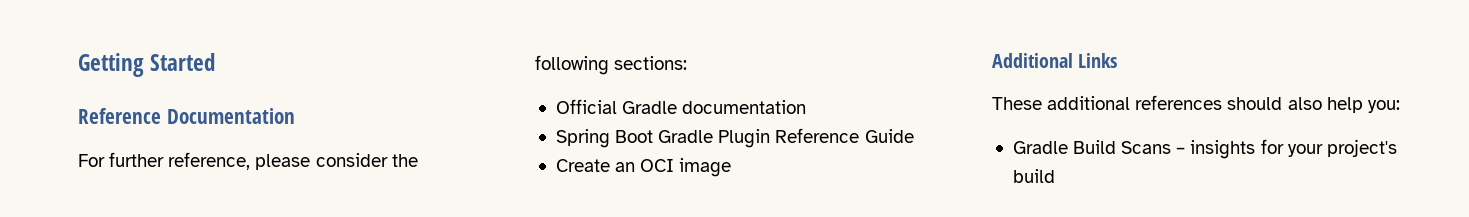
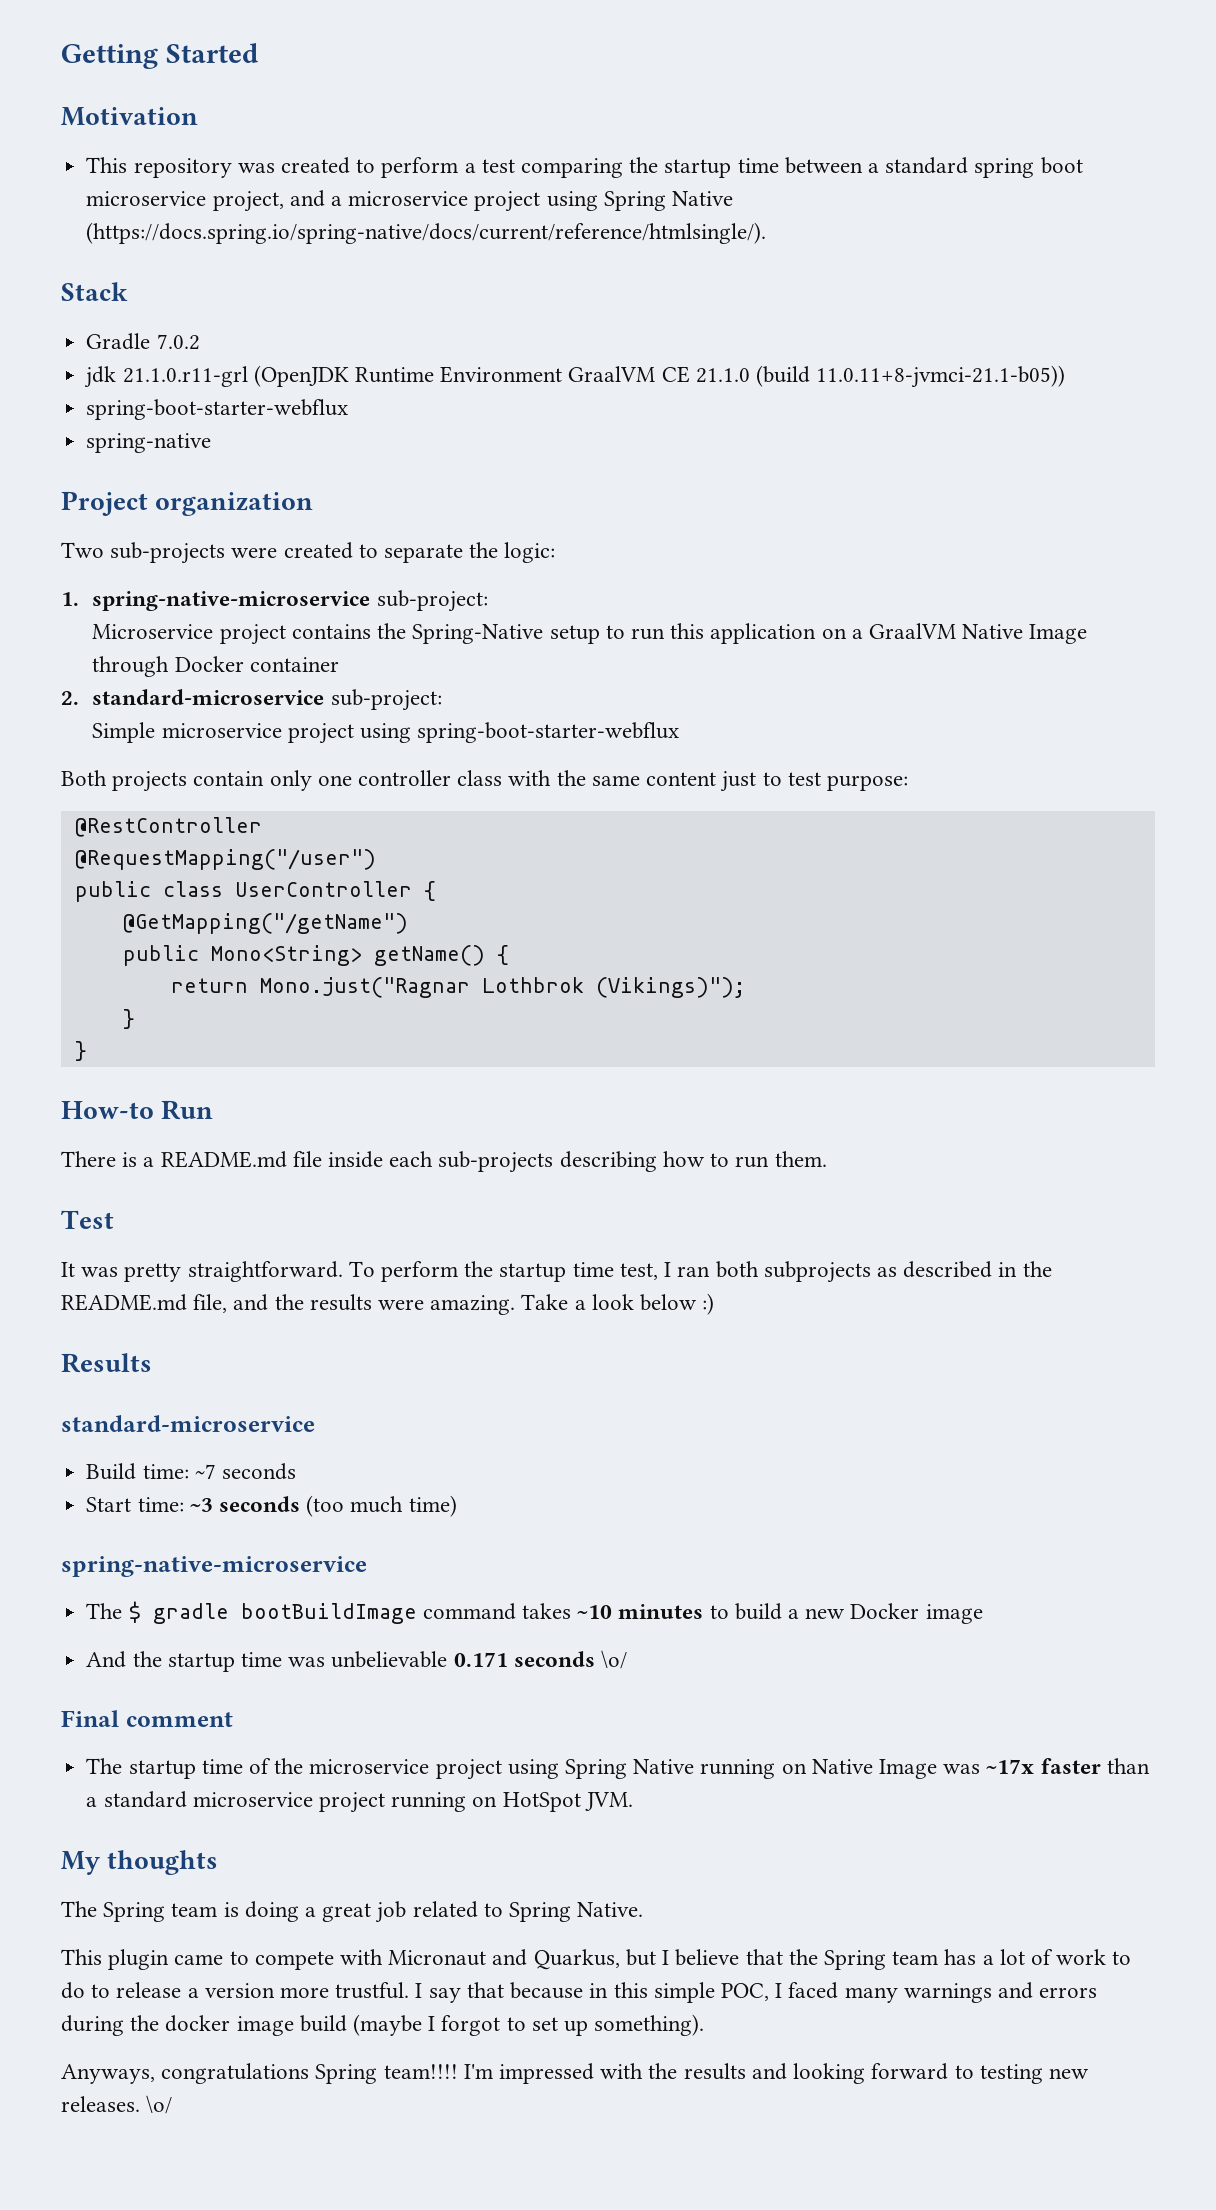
[78,108,295,124] [78,152,418,170] [535,55,688,75] [555,99,807,114] [555,128,914,148] [555,158,732,177] [992,53,1118,68] [992,95,1400,113] [1012,139,1397,159] [1012,169,1055,183] Reference Documentation // For further reference, please consider the following sections: // Official Gradle documentation // Spring Boot Gradle Plugin Reference Guide // Create an OCI image // Additional Links // These additional references should also help you: // Gradle Build Scans – insights for your project's build -> [61,107,198,126] [86,157,1083,178] [86,190,733,212] [86,222,767,244] [61,282,128,301] [86,333,200,350] [84,365,1066,388] [86,399,349,420] [86,433,212,453] [61,491,314,516] [61,542,556,564] [61,590,488,612] [92,623,1088,645] [92,656,339,677] [61,689,442,711] [92,722,680,744] [61,770,908,792] [74,817,262,837] [74,849,376,870] [74,881,436,902] [122,913,408,934] [122,945,509,966] [170,977,745,998] [122,1009,135,1029] [74,1041,87,1061] [61,1100,214,1120] [61,1151,827,1173] [61,1210,114,1229] [61,1261,1052,1283] [61,1293,715,1315] [61,1353,152,1373] [61,1415,315,1432] [86,1463,296,1480] [86,1495,457,1517] [61,1556,367,1577] [86,1601,983,1624] [86,1650,627,1672] [61,1710,233,1727] [86,1758,1150,1780] [86,1791,633,1813] [61,1850,219,1875] [61,1901,644,1923] [61,1949,1132,1970] [61,1982,1098,2003] [61,2014,705,2036] [61,2063,1089,2084] [61,2095,173,2114] Motivation // This repository was created to perform a test comparing the startup time between a standard spring boot microservice project, and a microservice project using Spring Native (https://docs.spring.io/spring-native/docs/current/reference/htmlsingle/). // Stack // Gradle 7.0.2 // jdk 21.1.0.r11-grl (OpenJDK Runtime Environment GraalVM CE 21.1.0 (build 11.0.11+8-jvmci-21.1-b05)) // spring-boot-starter-webflux // spring-native // Project organization // Two sub-projects were created to separate the logic: // 1. spring-native-microservice sub-project: // Microservice project contains the Spring-Native setup to run this application on a GraalVM Native Image through Docker container // 2. standard-microservice sub-project: // Simple microservice project using spring-boot-starter-webflux // Both projects contain only one controller class with the same content just to test purpose: // @RestController // @RequestMapping("/user") // public class UserController { // @GetMapping("/getName") // public Mono<String> getName() { // return Mono.just("Ragnar Lothbrok (Vikings)"); // } // } // How-to Run // There is a README.md file inside each sub-projects describing how to run them. // Test // It was pretty straightforward. To perform the startup time test, I ran both subprojects as described in the README.md file, and the results were amazing. Take a look below :) // Results // standard-microservice // Build time: ~7 seconds // Start time: ~3 seconds (too much time) // spring-native-microservice // The $ gradle bootBuildImage command takes ~10 minutes to build a new Docker image // And the startup time was unbelievable 0.171 seconds \o/ // Final comment // The startup time of the microservice project using Spring Native running on Native Image was ~17x faster than a standard microservice project running on HotSpot JVM. // My thoughts // The Spring team is doing a great job related to Spring Native. // This plugin came to compete with Micronaut and Quarkus, but I believe that the Spring team has a lot of work to do to release a version more trustful. I say that because in this simple POC, I faced many warnings and errors during the docker image build (maybe I forgot to set up something). // Anyways, congratulations Spring team!!!! I'm impressed with the results and looking forward to testing new releases. \o/

